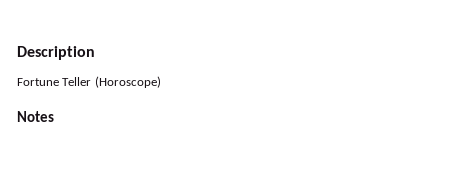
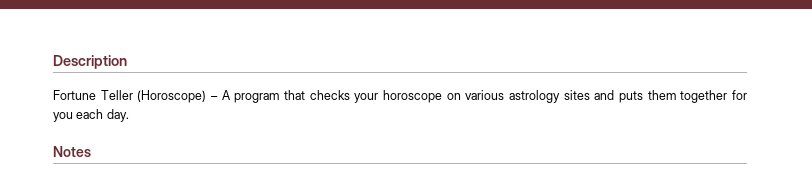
(161, 82) none -> [210,90,747,103] [53,109,129,122] – A program that checks your horoscope on various astrology sites and puts them together for you each day.

